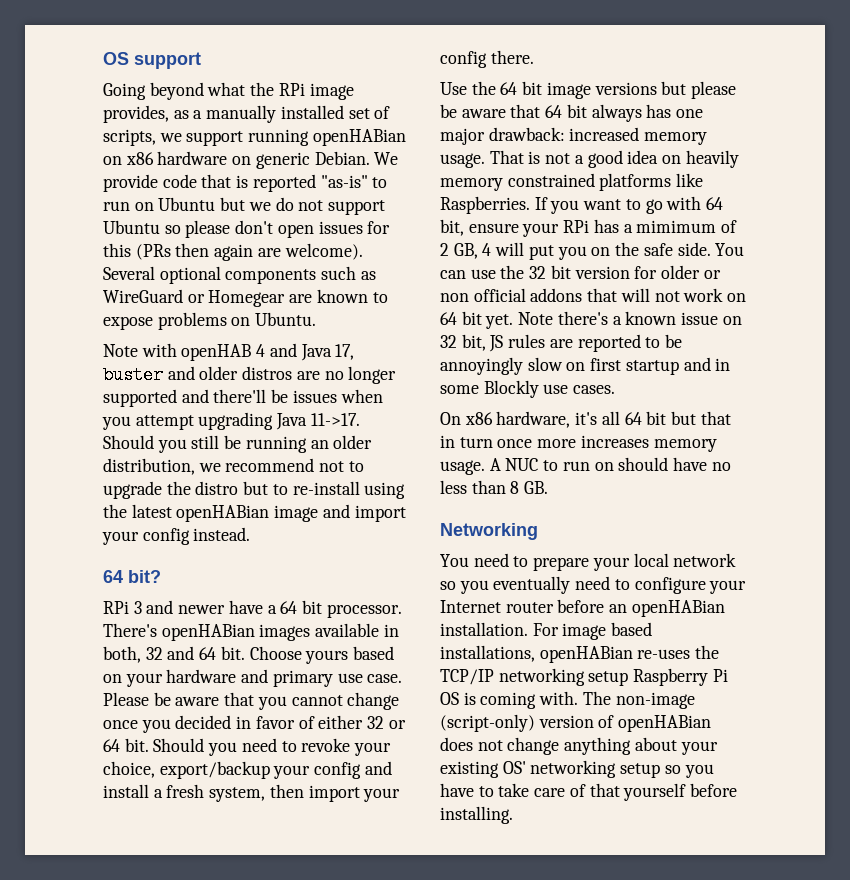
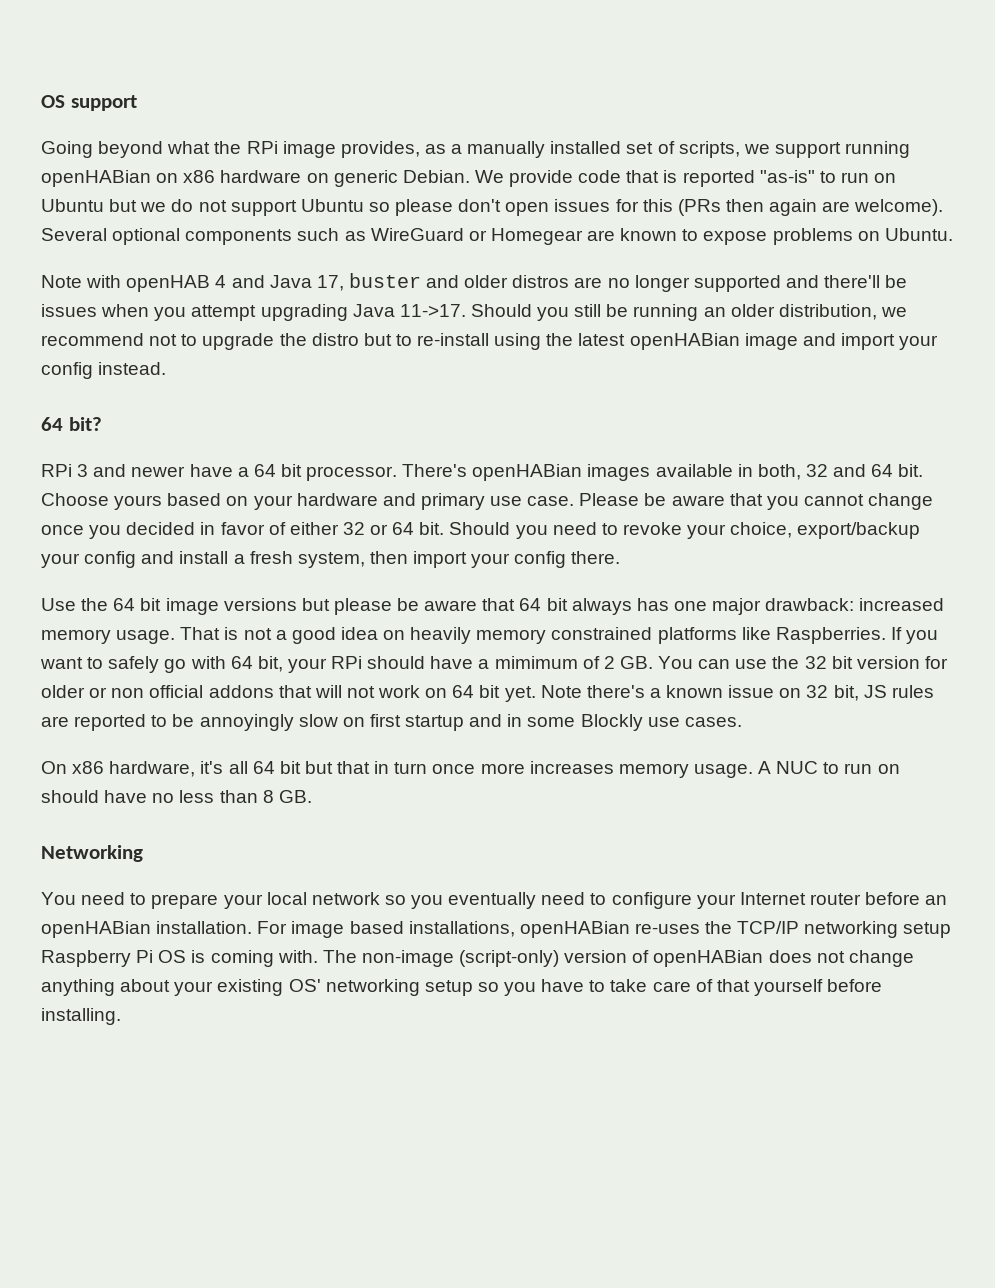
(641, 204) none -> [108,656,160,673] safely
[468,223,519,233] ensure -> (283, 664) none
[593,219,619,233] has -> [367,656,474,669] should have
[453,242,711,260] GB, 4 will put you on the safe side. -> [619,656,653,669] GB.

